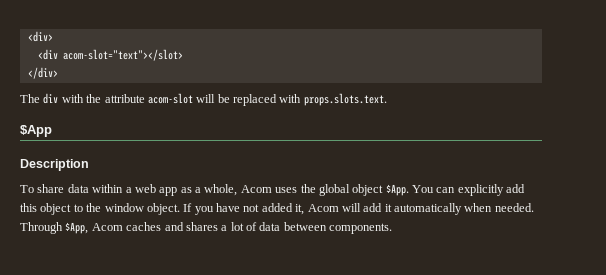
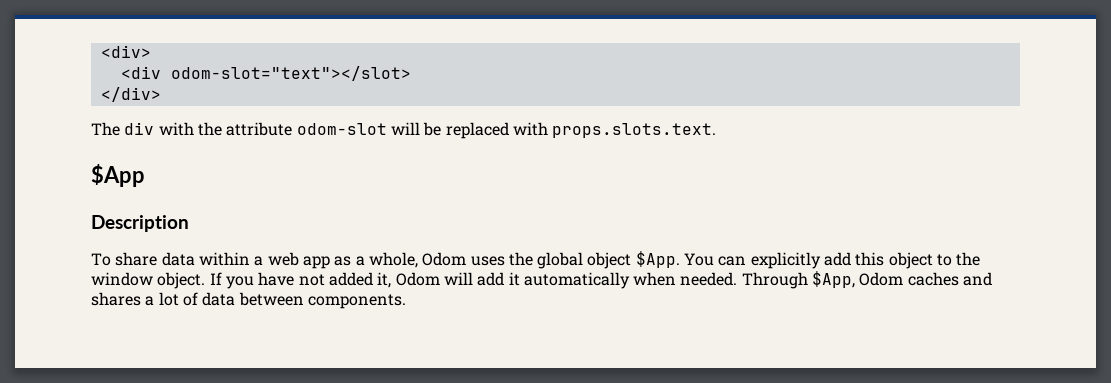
[62,49,183,61] acom-slot="text"></slot> -> [170,66,411,81] odom-slot="text"></slot>
[147,93,193,104] acom-slot -> [296,123,387,135] odom-slot
[240,185,272,193] Acom -> [422,252,467,266] Odom
[307,204,339,212] Acom -> [395,272,440,286] Odom
[91,223,123,231] Acom -> [859,272,904,286] Odom

